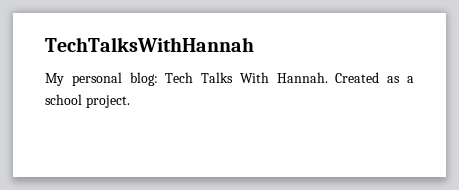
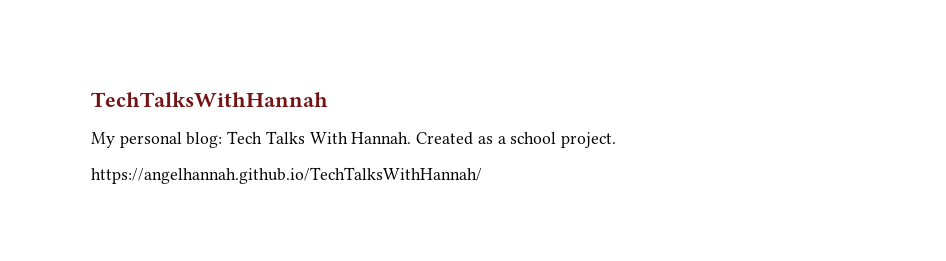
(130, 101) none -> [91,167,482,184] // https://angelhannah.github.io/TechTalksWithHannah/

